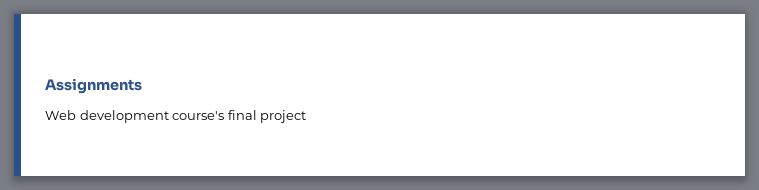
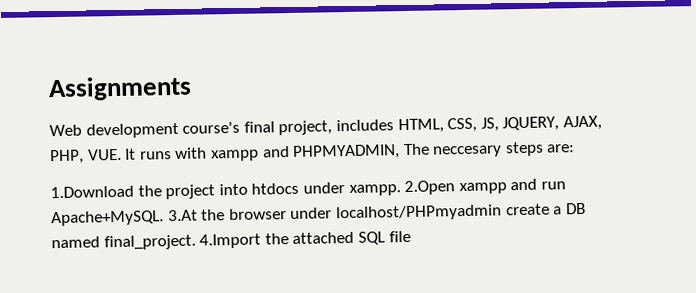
[260,110,307,123] project -> [278,115,602,136] [50,141,576,165] [50,178,566,200] [51,202,586,227] [51,230,411,251] project, includes HTML, CSS, JS, JQUERY, AJAX, PHP, VUE. It runs with xampp and PHPMYADMIN, The neccesary steps are: // 1.Download the project into htdocs under xampp. 2.Open xampp and run Apache+MySQL. 3.At the browser under localhost/PHPmyadmin create a DB named final_project. 4.Import the attached SQL file

